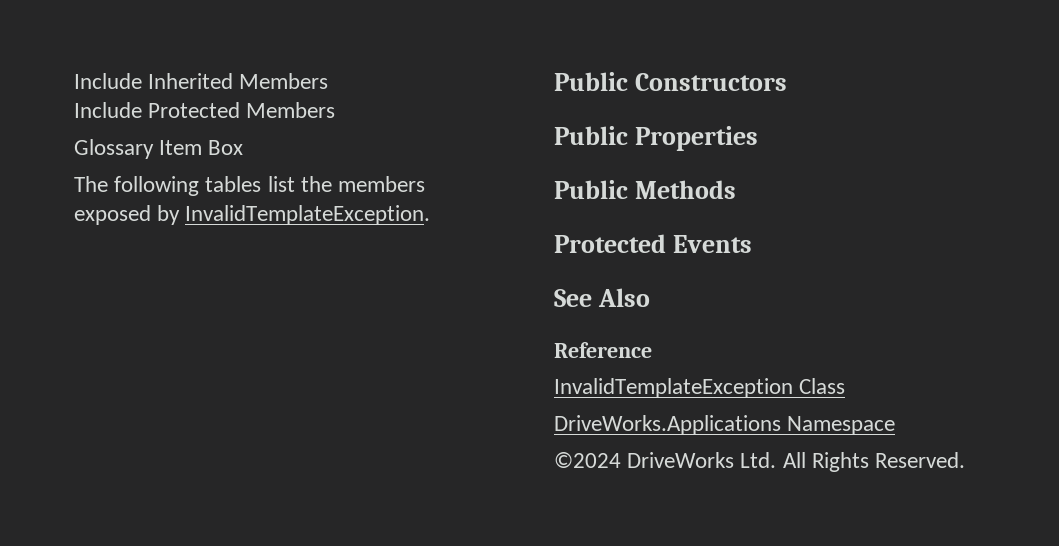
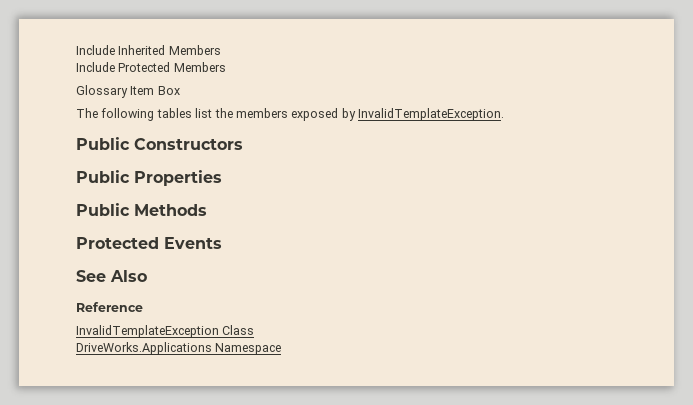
[554,452,966,472] // ©2024 DriveWorks Ltd. All Rights Reserved. -> (282, 349) none

